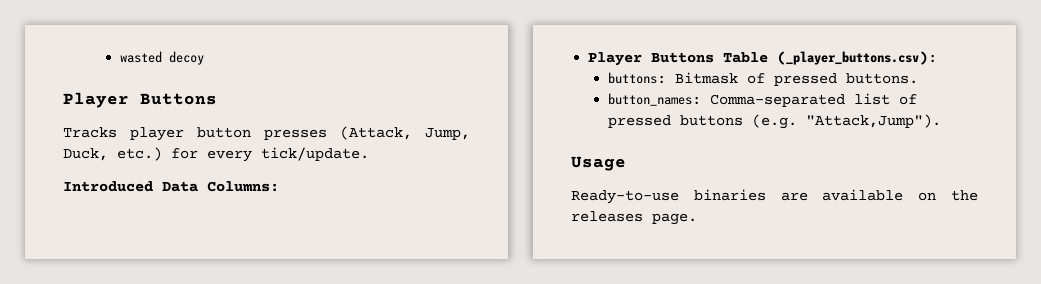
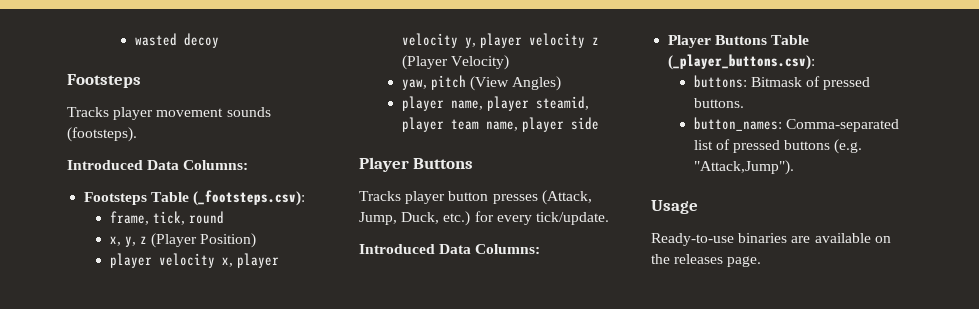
(204, 58) none -> [67,74,141,88] [67,107,271,120] [67,127,137,142] [67,160,249,170] [84,190,306,206] [109,211,224,225] [109,233,257,248] [109,253,279,268] [401,33,599,48] [401,55,509,70] [401,75,562,91] [401,96,589,111] [401,117,599,132] // Footsteps // Tracks player movement sounds (footsteps). // Introduced Data Columns: // Footsteps Table (_footsteps.csv): // frame, tick, round // x, y, z (Player Position) // player velocity x, player velocity y, player velocity z (Player Velocity) // yaw, pitch (View Angles) // player name, player steamid, player team name, player side

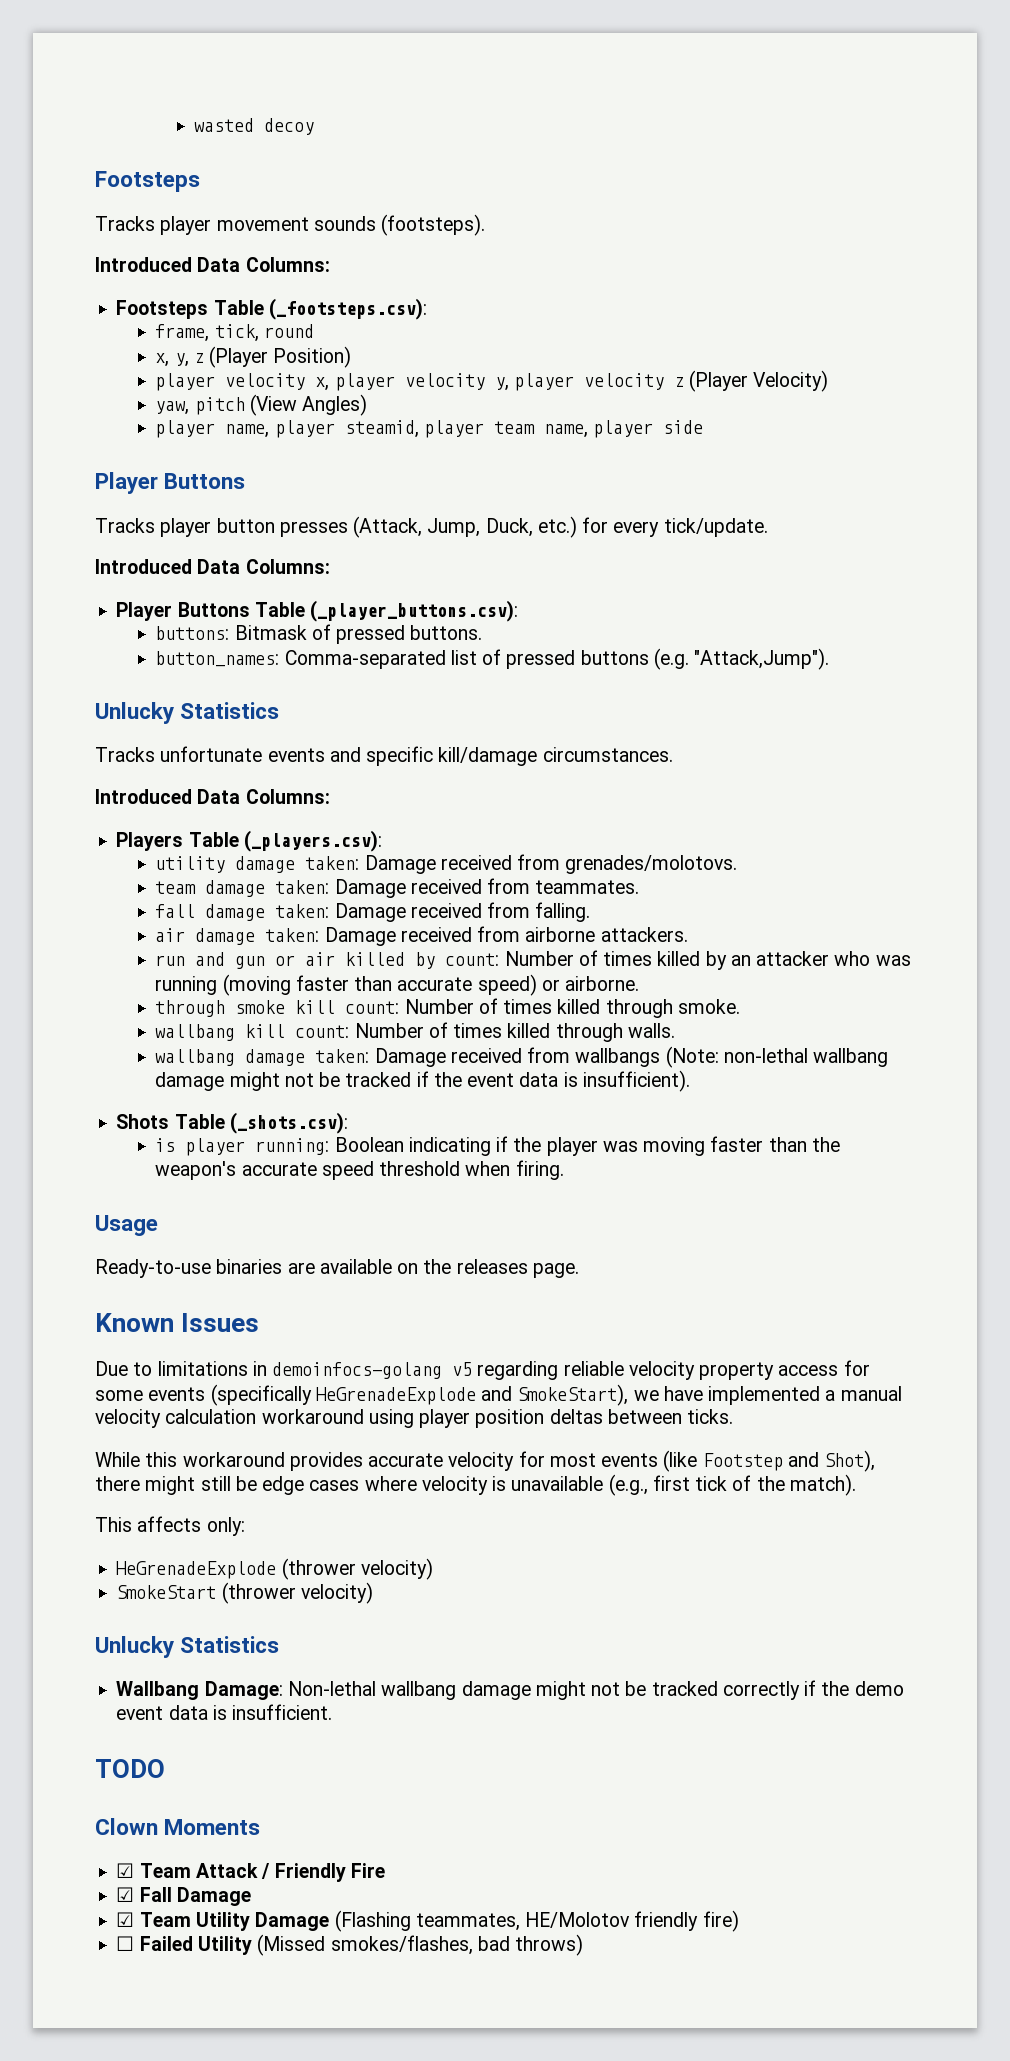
(794, 167) none -> [95,702,280,724] [95,746,673,766] [95,789,330,804] [116,830,382,852] [155,854,738,874] [155,878,640,898] [155,902,591,922] [155,926,688,946] [155,950,911,970] [155,974,640,996] [155,998,740,1018] [155,1022,675,1042] [155,1046,889,1068] [155,1070,690,1092] [116,1112,348,1134] [155,1136,840,1156] [155,1160,564,1180] // Unlucky Statistics // Tracks unfortunate events and specific kill/damage circumstances. // Introduced Data Columns: // Players Table (_players.csv): // utility damage taken: Damage received from grenades/molotovs. // team damage taken: Damage received from teammates. // fall damage taken: Damage received from falling. // air damage taken: Damage received from airborne attackers. // run and gun or air killed by count: Number of times killed by an attacker who was running (moving faster than accurate speed) or airborne. // through smoke kill count: Number of times killed through smoke. // wallbang kill count: Number of times killed through walls. // wallbang damage taken: Damage received from wallbangs (Note: non-lethal wallbang damage might not be tracked if the event data is insufficient). // Shots Table (_shots.csv): // is player running: Boolean indicating if the player was moving faster than the weapon's accurate speed threshold when firing.
(762, 261) none -> [95,1313,260,1332] [95,1360,870,1380] [95,1384,902,1406] [95,1409,734,1428] [95,1450,876,1472] [95,1474,856,1496] [95,1516,245,1536] [116,1558,433,1580] [116,1582,373,1604] [95,1636,280,1658] [116,1680,904,1700] [116,1704,333,1720] [95,1759,165,1778] [95,1818,261,1835] [116,1863,385,1882] [116,1887,251,1906] [116,1910,739,1932] [116,1934,584,1956] // Known Issues // Due to limitations in demoinfocs-golang v5 regarding reliable velocity property access for some events (specifically HeGrenadeExplode and SmokeStart), we have implemented a manual velocity calculation workaround using player position deltas between ticks. // While this workaround provides accurate velocity for most events (like Footstep and Shot), there might still be edge cases where velocity is unavailable (e.g., first tick of the match). // This affects only: // HeGrenadeExplode (thrower velocity) // SmokeStart (thrower velocity) // Unlucky Statistics // Wallbang Damage: Non-lethal wallbang damage might not be tracked correctly if the demo event data is insufficient. // TODO // Clown Moments // ☑ Team Attack / Friendly Fire // ☑ Fall Damage // ☑ Team Utility Damage (Flashing teammates, HE/Molotov friendly fire) // ☐ Failed Utility (Missed smokes/flashes, bad throws)

